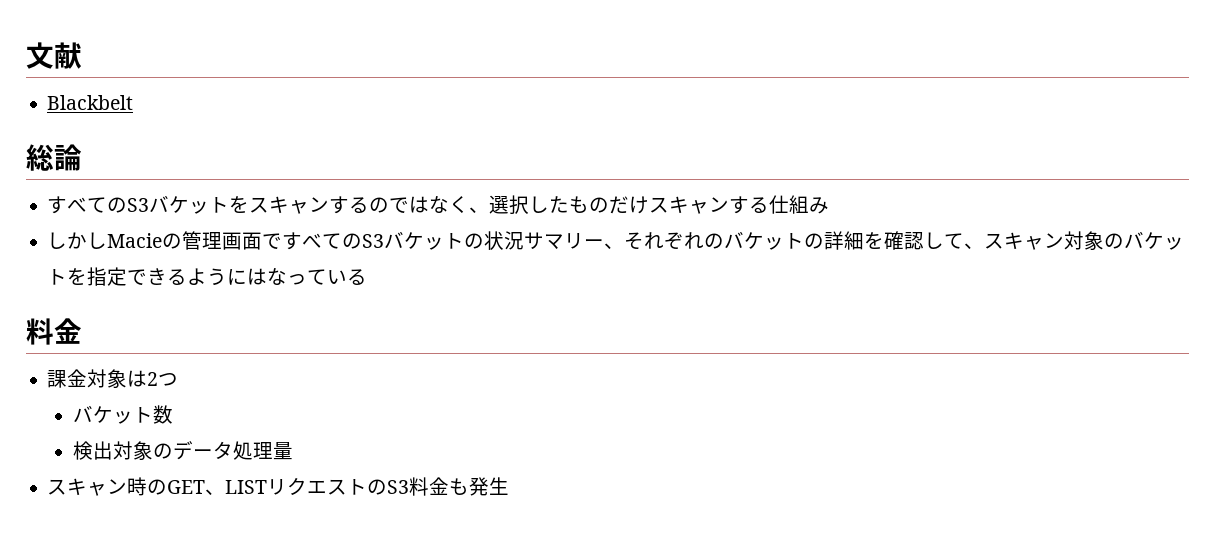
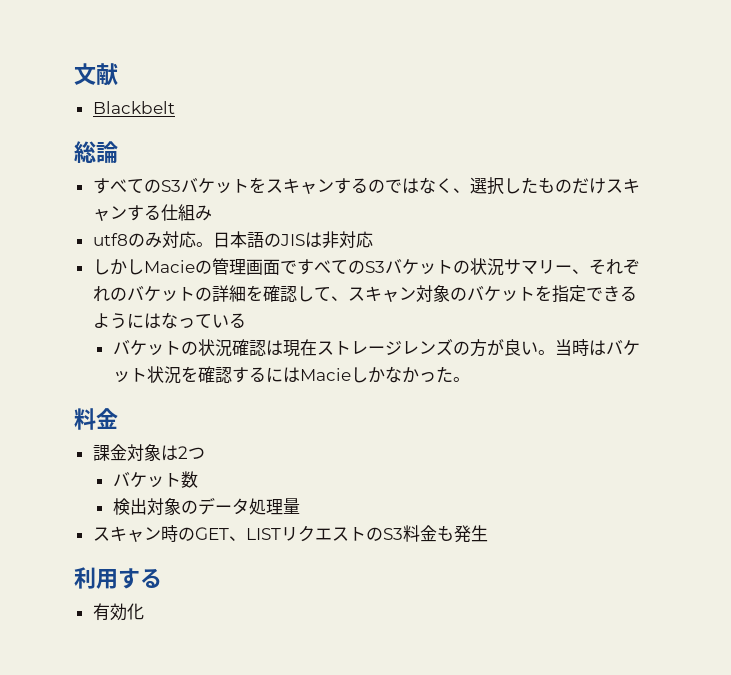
(830, 205) none -> [92,231,373,248] // utf8のみ対応。日本語のJISは非対応
(368, 277) none -> [112,339,640,357] [112,366,470,384] // バケットの状況確認は現在ストレージレンズの方が良い。当時はバケット状況を確認するにはMacieしかなかった。
(510, 486) none -> [74,567,162,589] [92,603,144,621] // 利用する // 有効化

